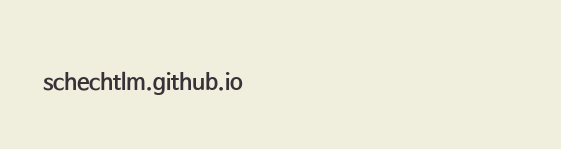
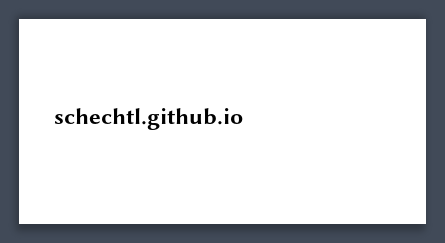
[43,71,243,95] schechtlm.github.io -> [54,108,243,130] schechtl.github.io

